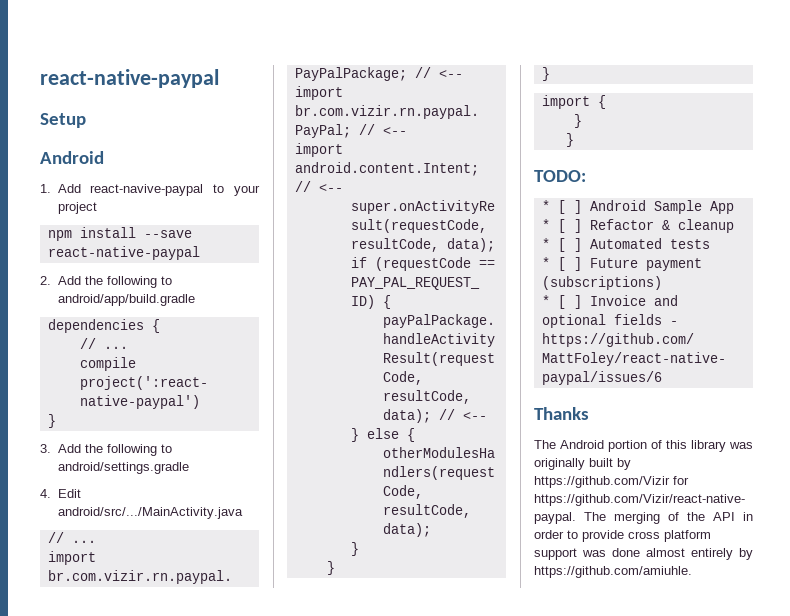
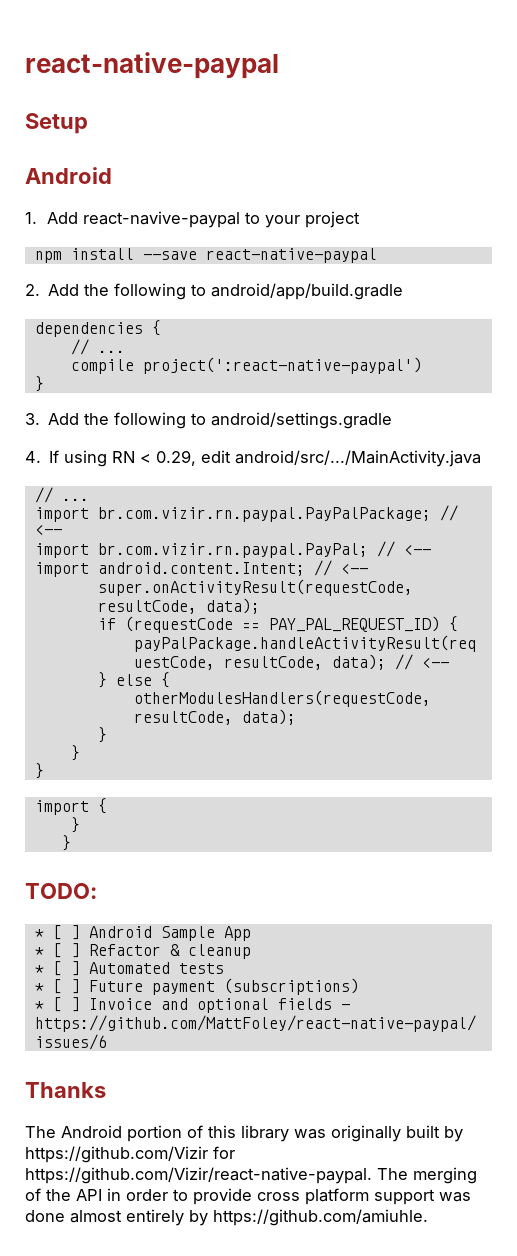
[57,489,81,498] Edit -> [49,450,232,467] If using RN < 0.29, edit

